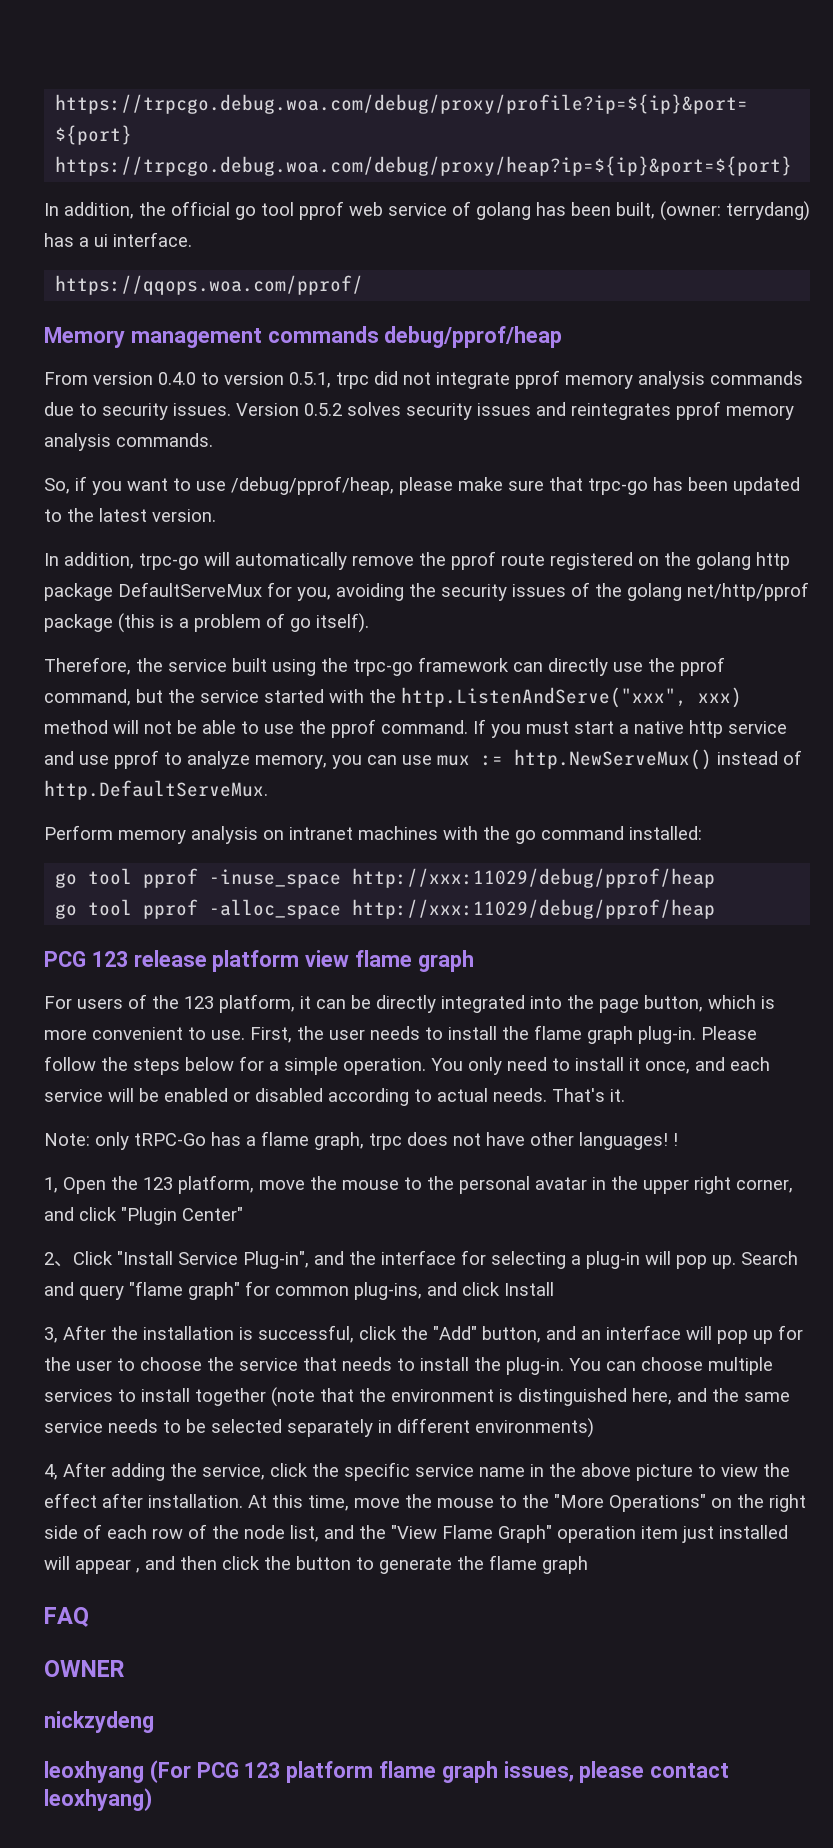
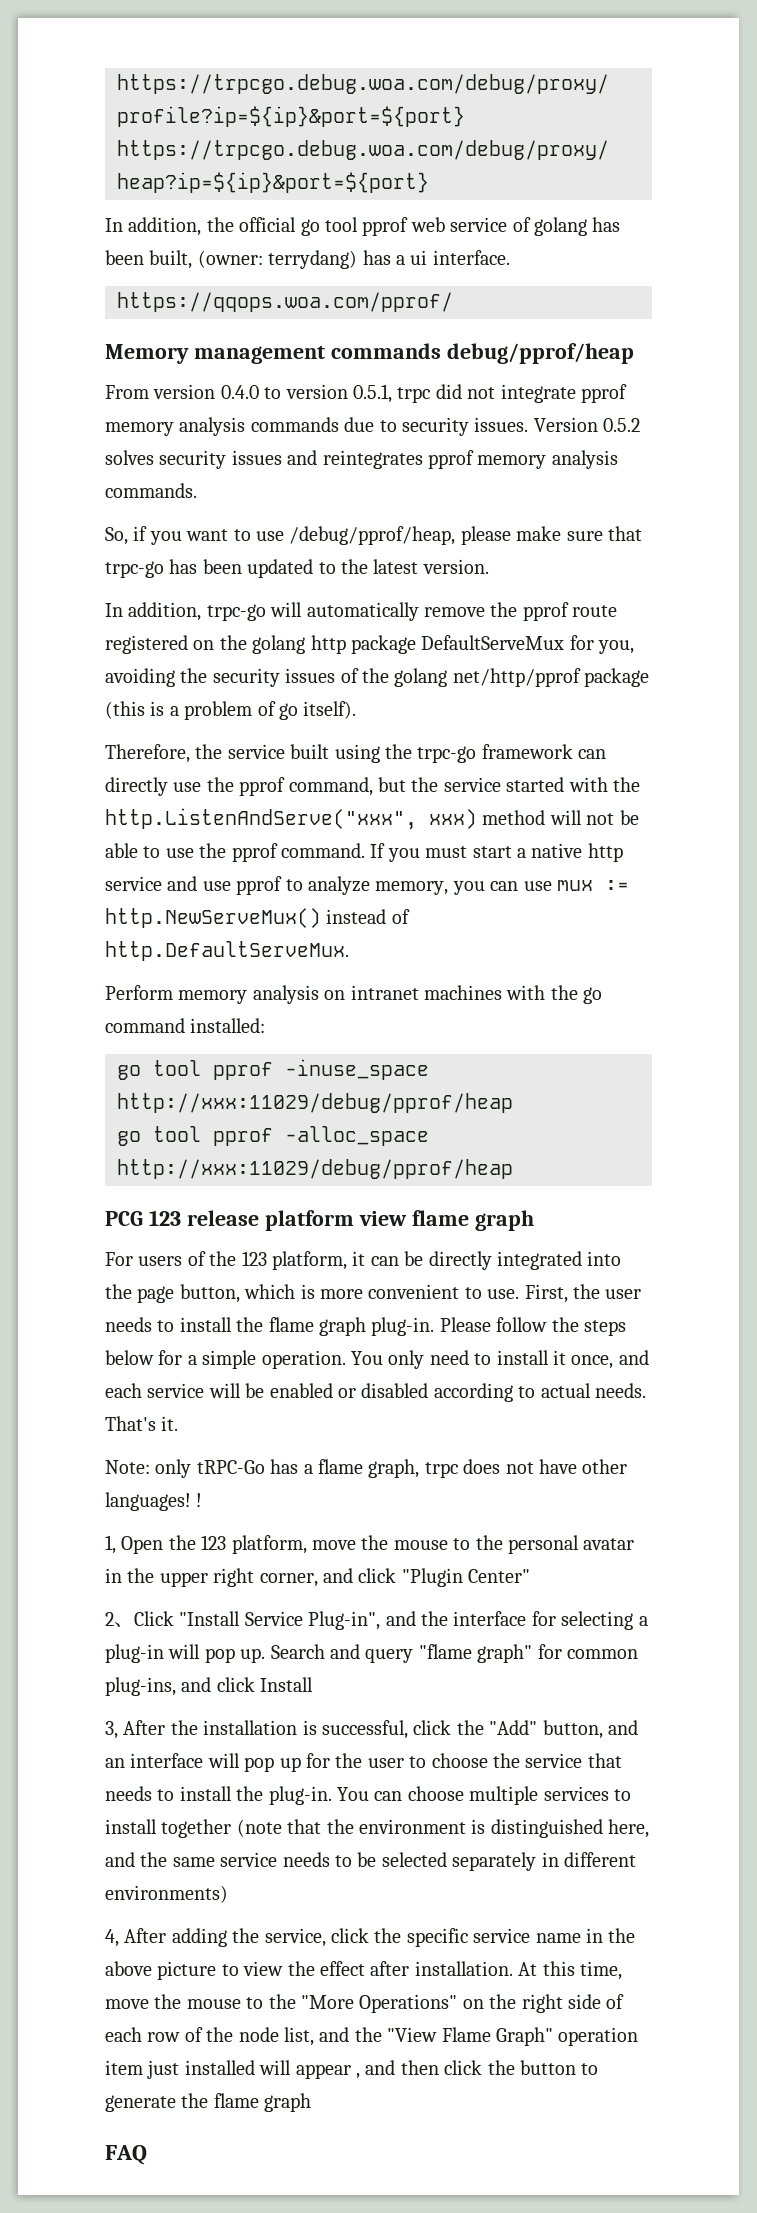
[44,1660,124,1677] [44,1711,154,1733] [44,1760,730,1783] [44,1788,152,1811] // OWNER // nickzydeng // leoxhyang (For PCG 123 platform flame graph issues, please contact leoxhyang) -> (147, 2155) none

